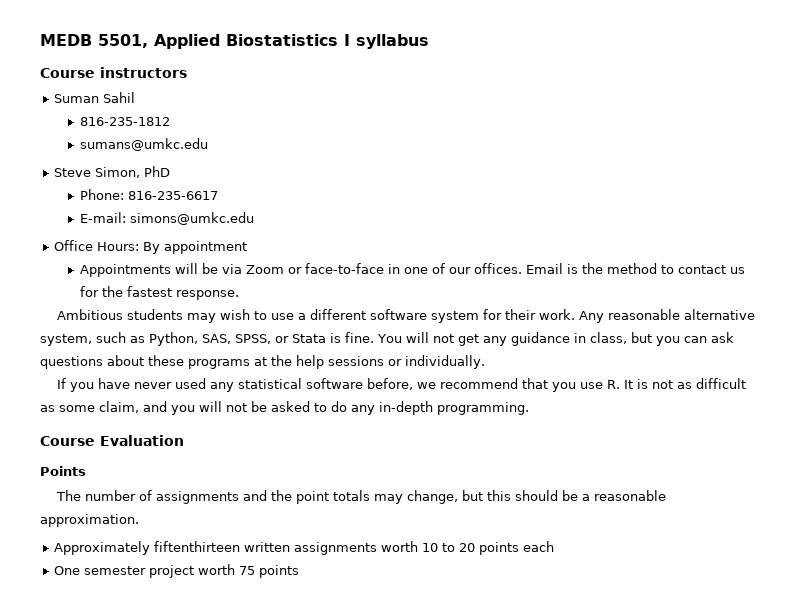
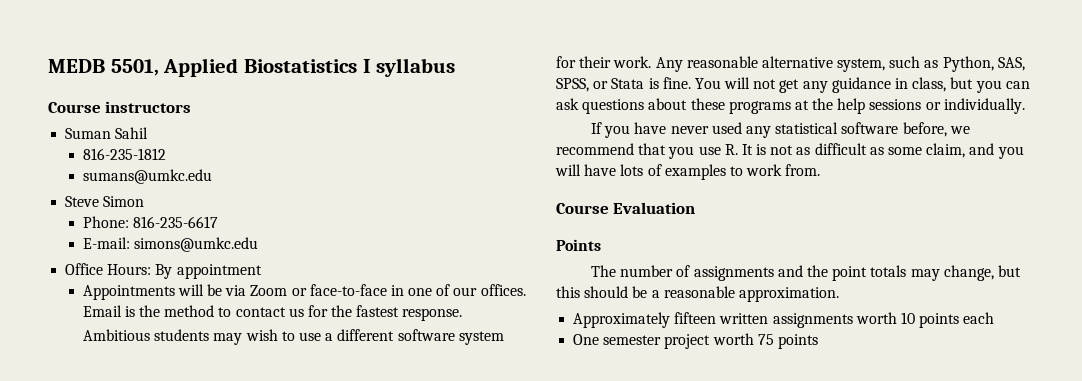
[95,166,171,178] Simon, PhD -> [103,196,145,207] Simon
[226,401,529,415] not be asked to do any in-depth programming. -> [584,164,821,180] have lots of examples to work from.
[154,541,241,552] fiftenthirteen -> [674,312,717,324] fifteen
[442,543,476,552] to 20 -> (915, 318) none

